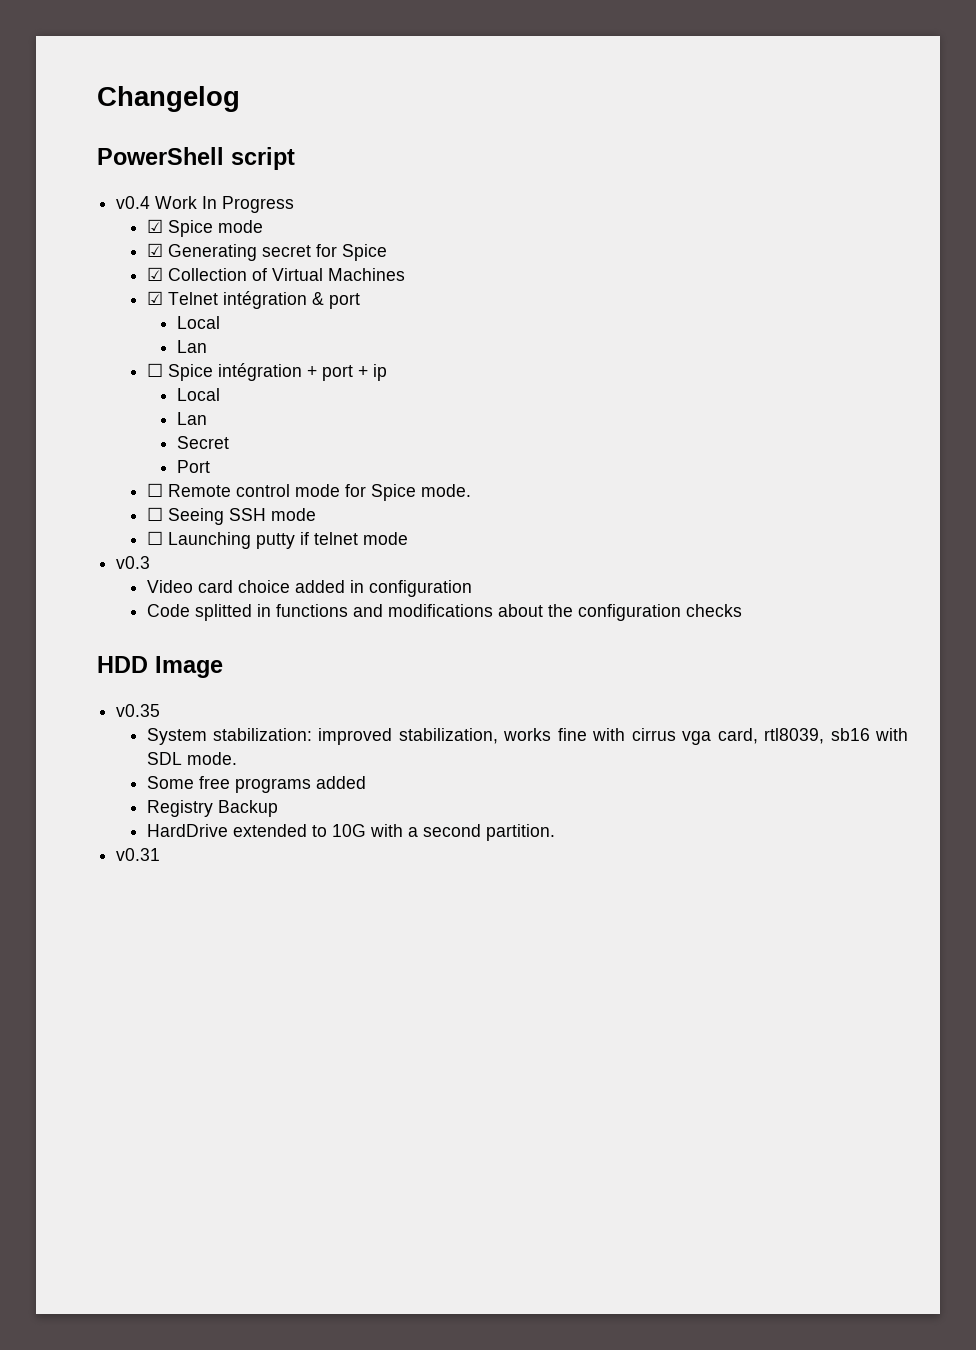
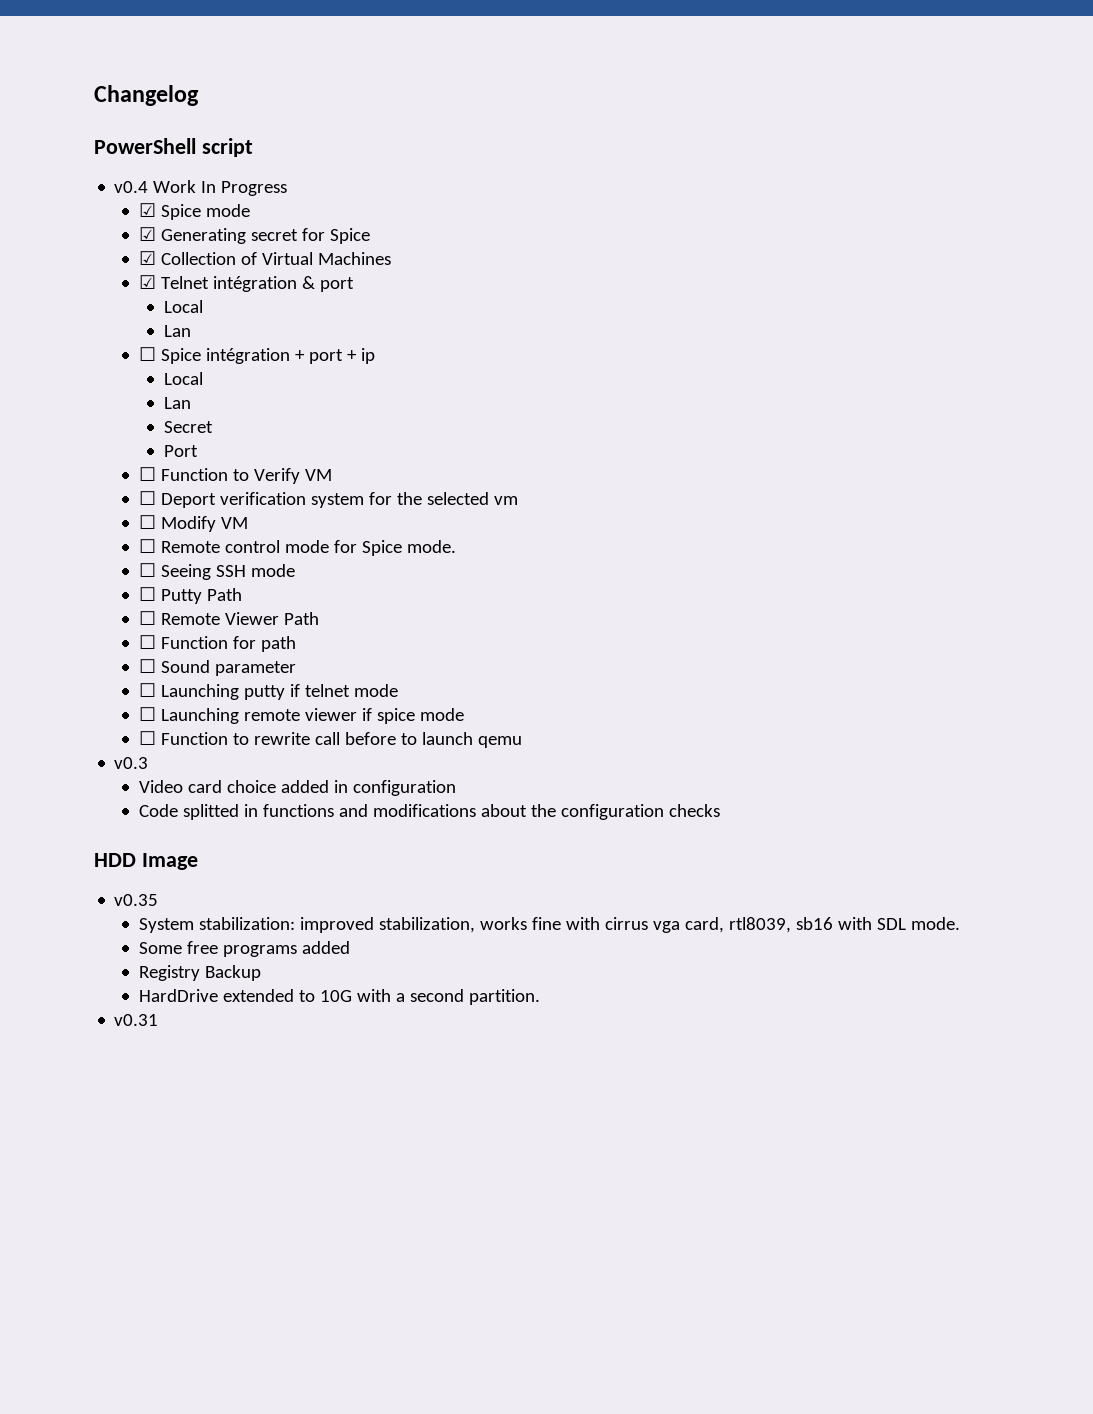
(210, 466) none -> [139,467,333,484] [139,491,519,508] [139,515,249,532] // ☐ Function to Verify VM // ☐ Deport verification system for the selected vm // ☐ Modify VM
(316, 514) none -> [139,587,243,604] [139,611,320,625] [139,635,297,652] [139,659,297,676] // ☐ Putty Path // ☐ Remote Viewer Path // ☐ Function for path // ☐ Sound parameter
(408, 538) none -> [139,707,465,724] [139,731,523,748] // ☐ Launching remote viewer if spice mode // ☐ Function to rewrite call before to launch qemu

